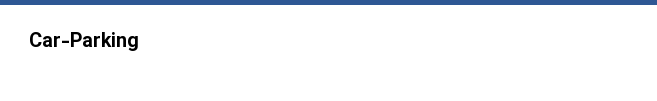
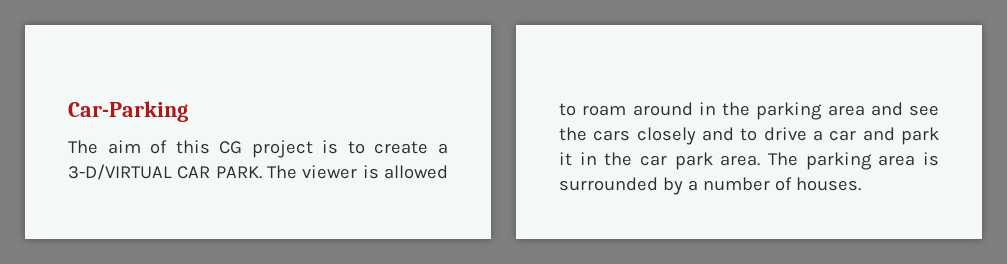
(139, 41) none -> [68,140,448,158] [68,164,448,180] [559,102,939,120] [559,127,939,145] [559,152,939,170] [559,177,861,195] // The aim of this CG project is to create a 3-D/VIRTUAL CAR PARK. The viewer is allowed to roam around in the parking area and see the cars closely and to drive a car and park it in the car park area. The parking area is surrounded by a number of houses.

